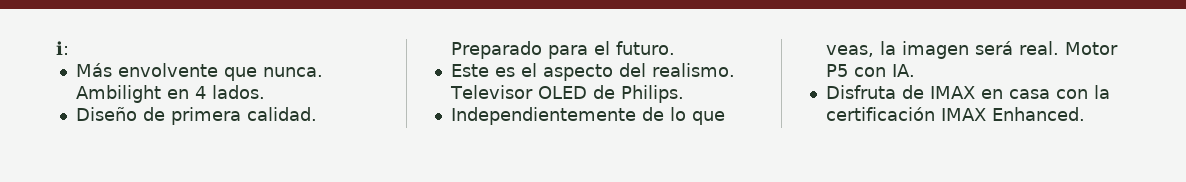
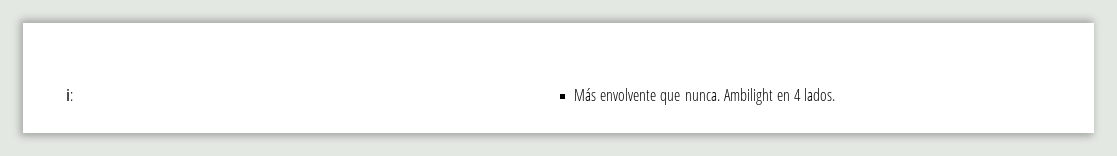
[75,107,317,125] [450,41,675,59] [450,63,735,81] [449,85,684,103] [450,107,725,125] [825,41,1118,59] [825,64,915,77] [825,85,1110,99] [825,107,1085,121] // Diseño de primera calidad. Preparado para el futuro. // Este es el aspecto del realismo. Televisor OLED de Philips. // Independientemente de lo que veas, la imagen será real. Motor P5 con IA. // Disfruta de IMAX en casa con la certificación IMAX Enhanced. -> (836, 94) none

